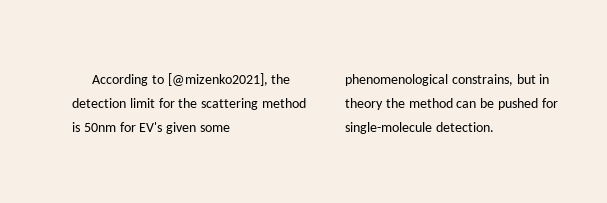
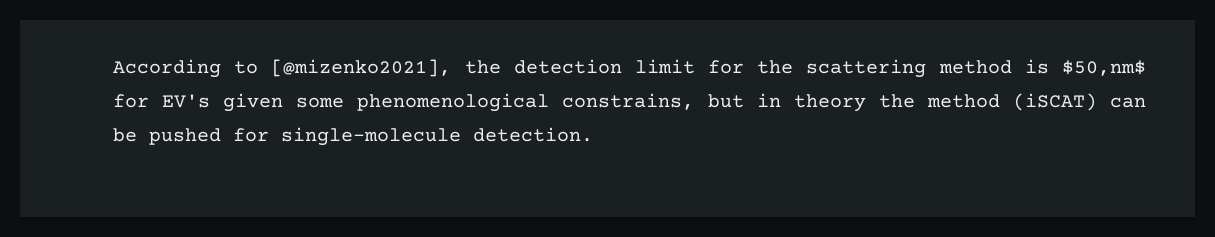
[83,123,116,132] 50nm -> [1061,60,1146,76] $50,nm$
(453, 103) none -> [1012,93,1097,111] (iSCAT)

